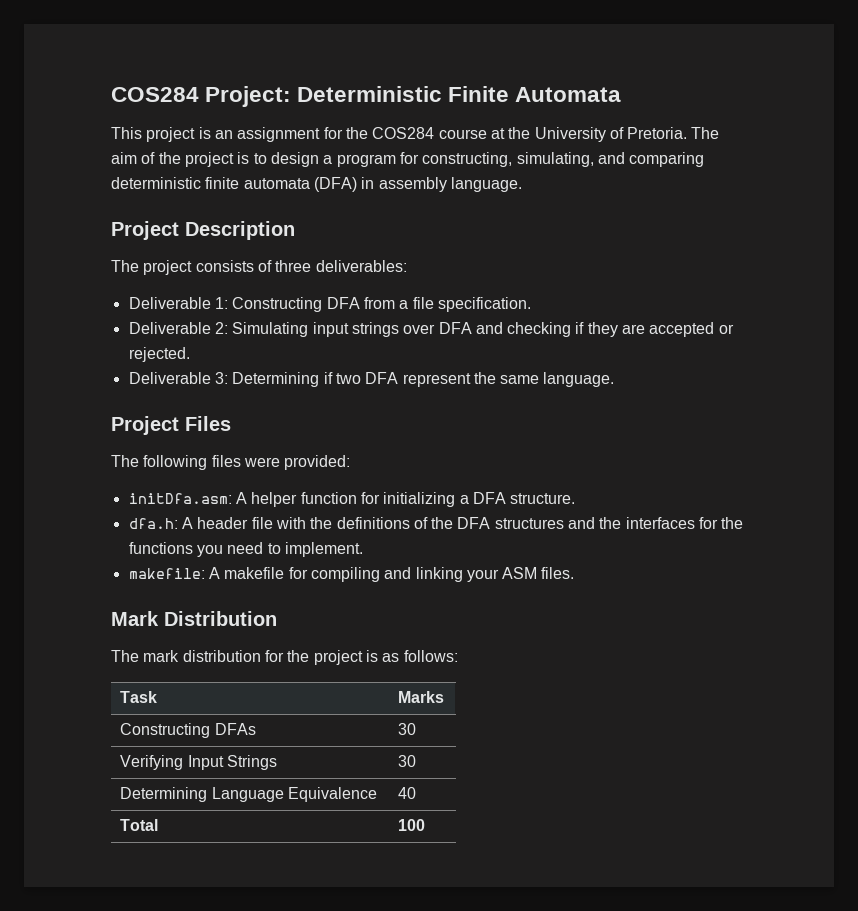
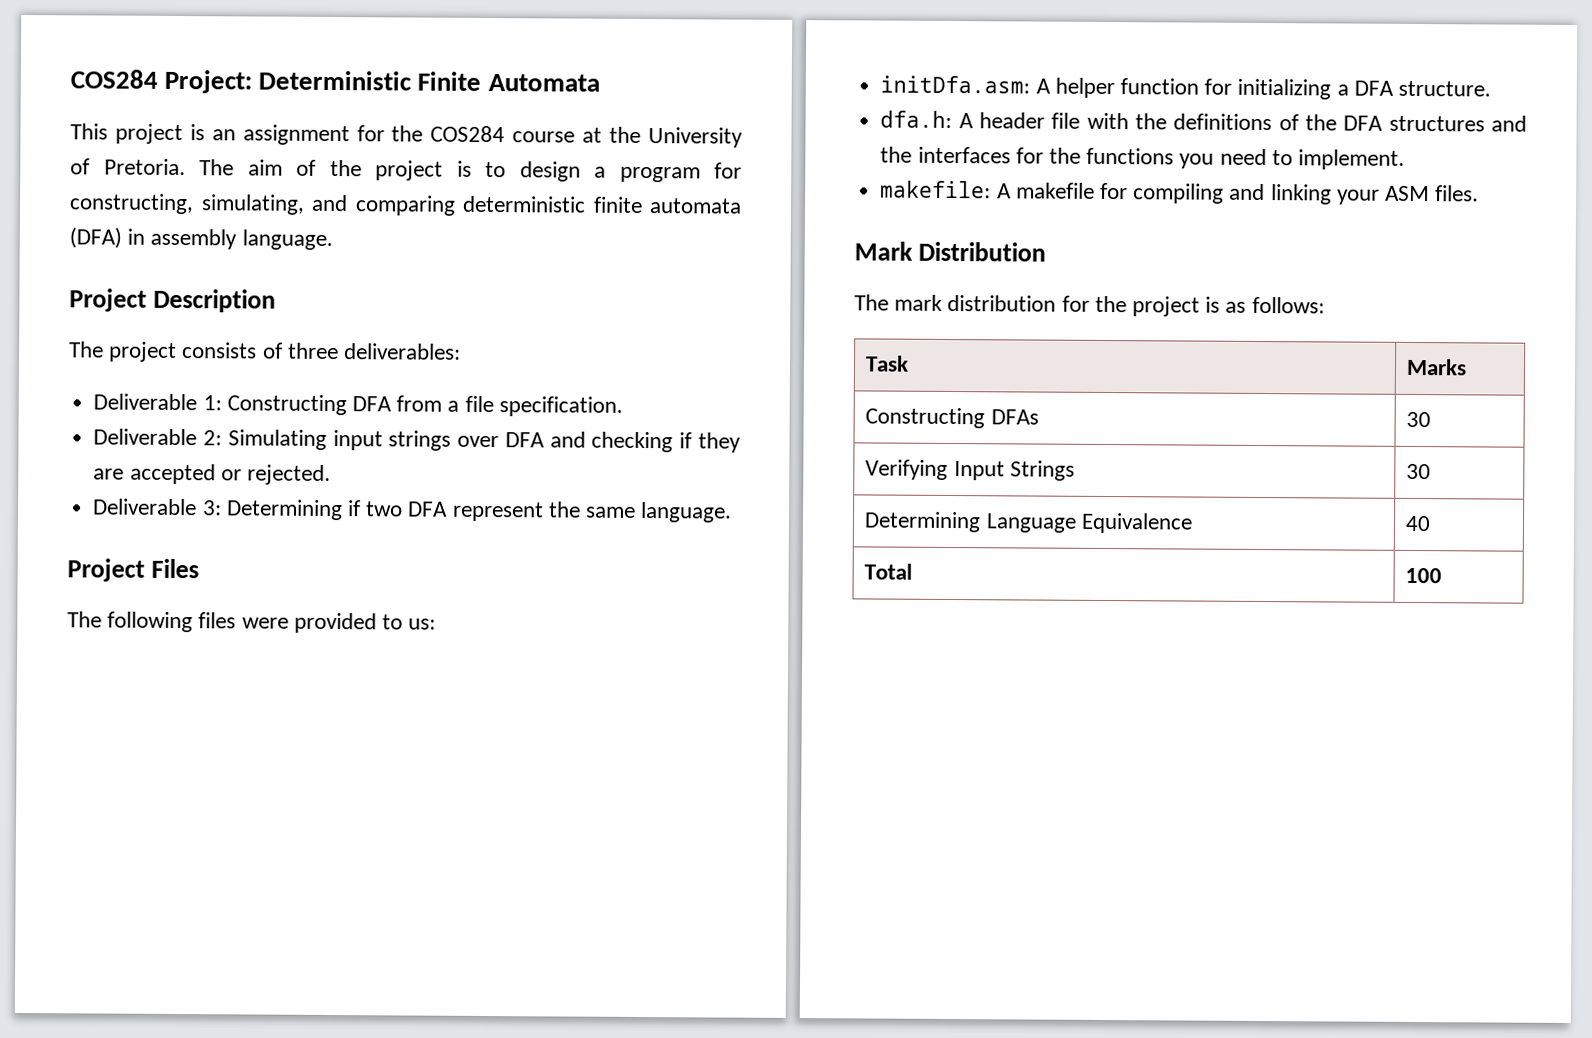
[284,455,351,470] provided: -> [293,612,437,634] provided to us:

